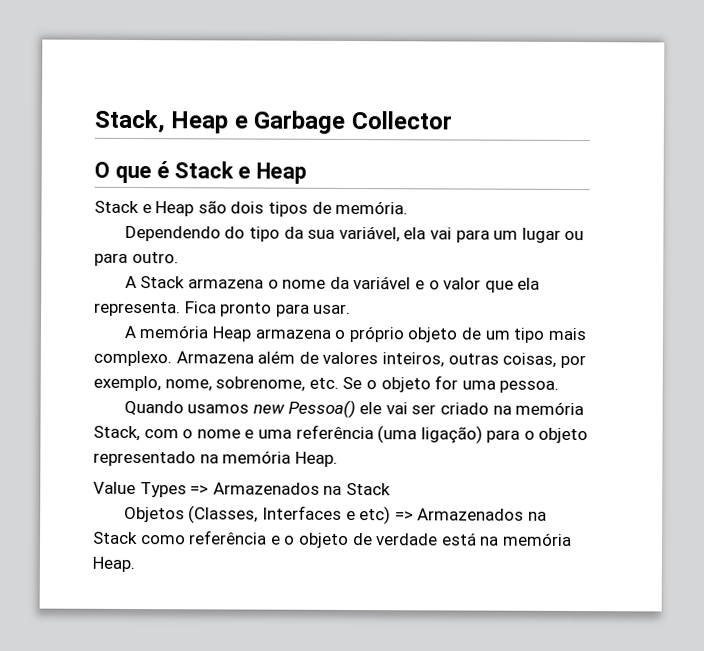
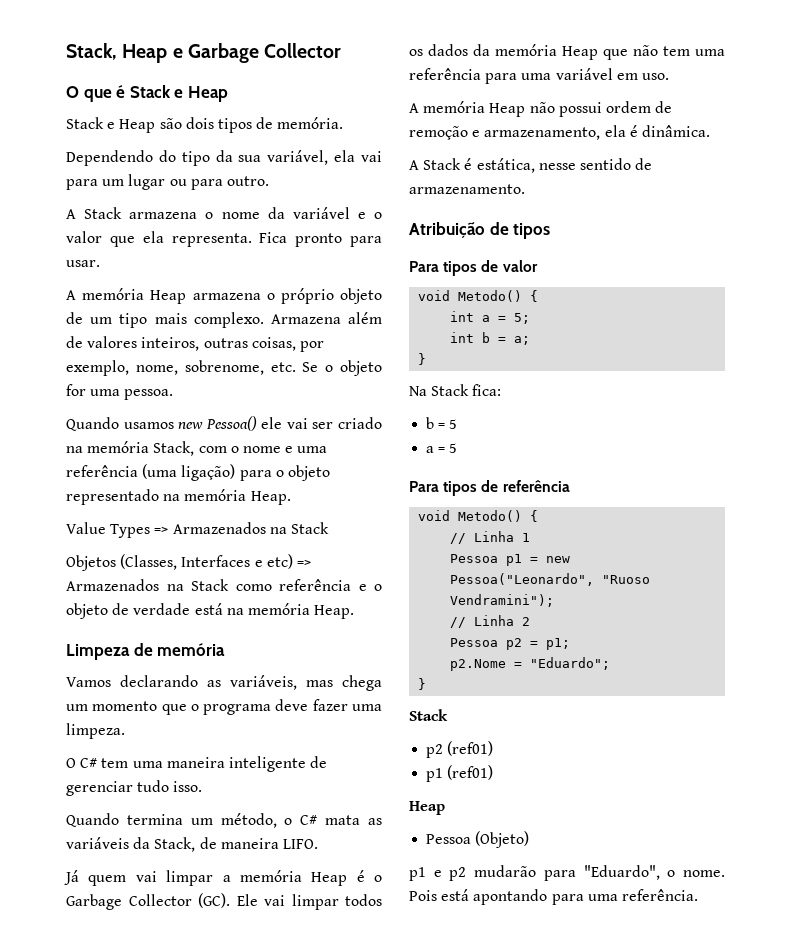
(135, 564) none -> [66,643,226,660] [66,675,382,691] [66,699,382,715] [66,723,125,739] [66,756,328,772] [66,780,203,796] [66,813,382,828] [66,837,318,852] [64,870,382,886] [66,893,382,910] [409,44,725,60] [409,68,669,84] [409,101,673,117] [409,125,710,140] [409,158,653,173] [409,184,525,194] [409,222,551,239] [409,260,538,276] [418,290,539,302] [450,311,531,324] [450,332,531,345] [418,353,427,365] [409,384,502,396] [426,417,458,429] [426,443,458,453] [409,480,570,496] [418,510,539,522] [450,531,531,544] [450,554,571,566] [450,573,651,586] [450,594,555,607] [450,615,531,628] [450,638,571,650] [450,657,611,671] [418,678,427,690] [409,709,448,721] [426,741,494,758] [426,765,494,782] [409,801,445,815] [426,831,530,848] [409,865,725,881] [409,889,698,905] // Limpeza de memória // Vamos declarando as variáveis, mas chega um momento que o programa deve fazer uma limpeza. // O C# tem uma maneira inteligente de gerenciar tudo isso. // Quando termina um método, o C# mata as variáveis da Stack, de maneira LIFO. // Já quem vai limpar a memória Heap é o Garbage Collector (GC). Ele vai limpar todos os dados da memória Heap que não tem uma referência para uma variável em uso. // A memória Heap não possui ordem de remoção e armazenamento, ela é dinâmica. // A Stack é estática, nesse sentido de armazenamento. // Atribuição de tipos // Para tipos de valor // void Metodo() { // int a = 5; // int b = a; // } // Na Stack fica: // b = 5 // a = 5 // Para tipos de referência // void Metodo() { // // Linha 1 // Pessoa p1 = new Pessoa("Leonardo", "Ruoso Vendramini"); // // Linha 2 // Pessoa p2 = p1; // p2.Nome = "Eduardo"; // } // Stack // p2 (ref01) // p1 (ref01) // Heap // Pessoa (Objeto) // p1 e p2 mudarão para "Eduardo", o nome. Pois está apontando para uma referência.

